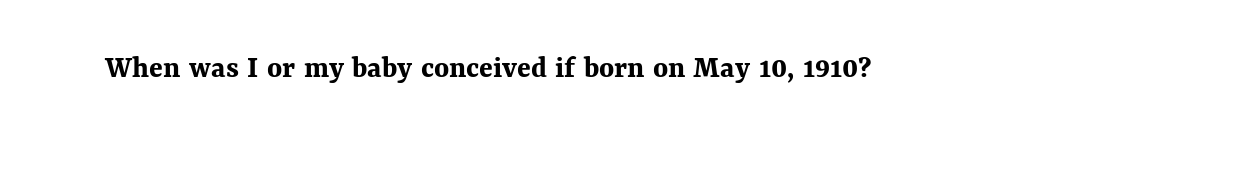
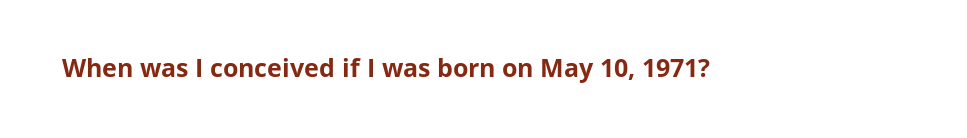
[266,56,578,83] or my baby conceived if -> [210,58,430,77] conceived if I was
[802,57,871,77] 1910? -> [642,59,710,77] 1971?

